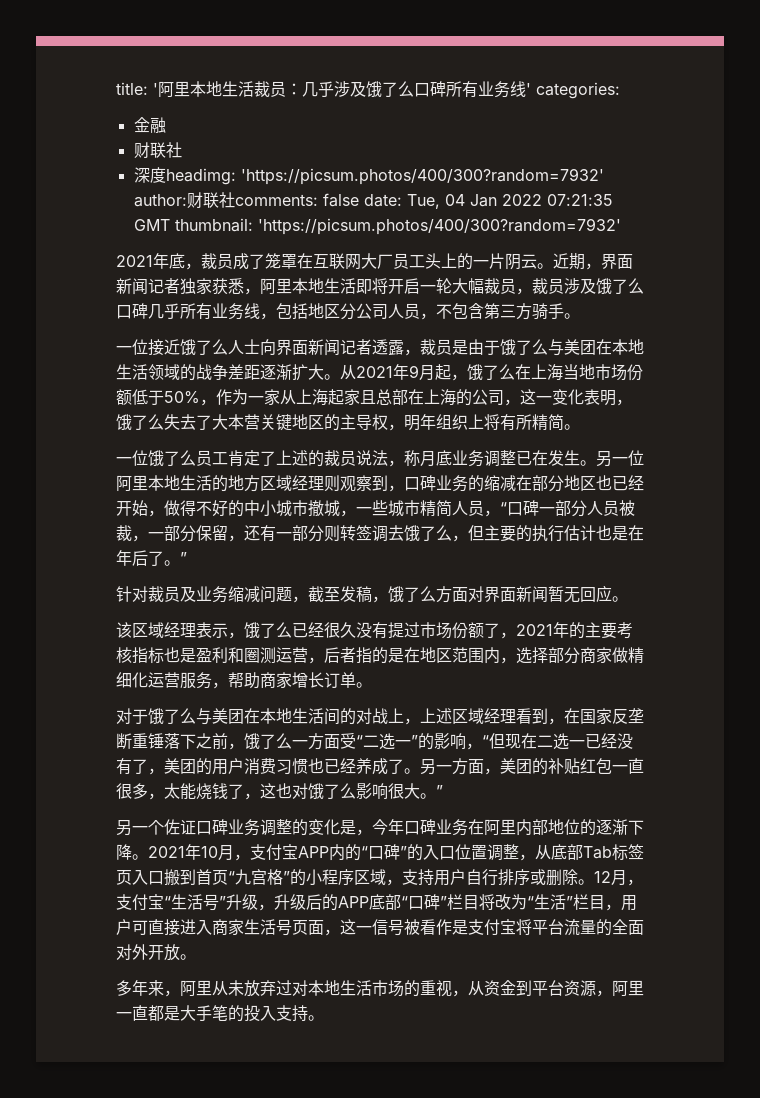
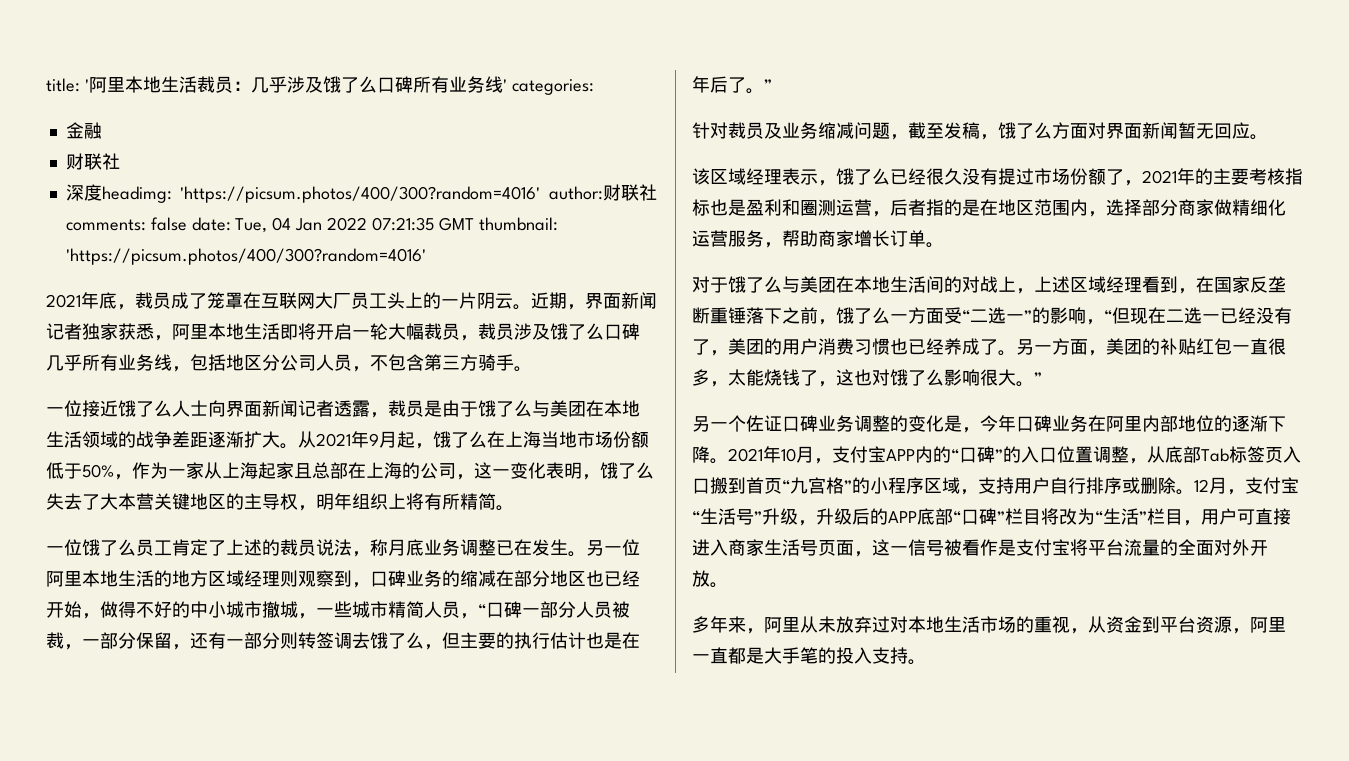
[240,168,604,185] 'https://picsum.photos/400/300?random=7932' -> [180,186,541,203] 'https://picsum.photos/400/300?random=4016'
[257,218,621,235] 'https://picsum.photos/400/300?random=7932' -> [65,248,426,265] 'https://picsum.photos/400/300?random=4016'

